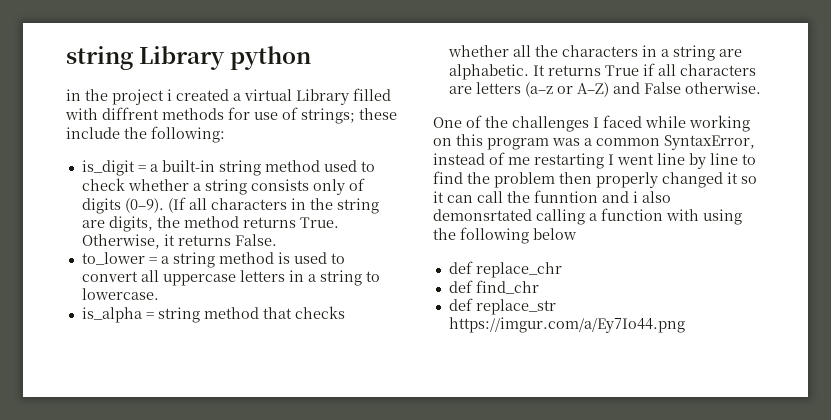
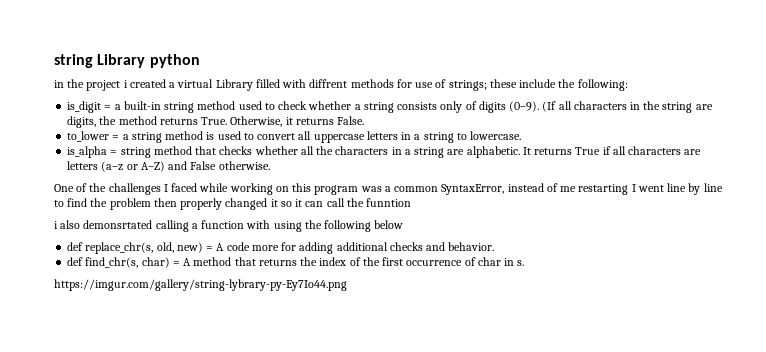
[602,191,629,203] and -> (412, 202) //
[475,262,562,278] [448,280,539,294] [448,298,556,315] [448,317,685,333] replace_chr // def find_chr // def replace_str https://imgur.com/a/Ey7Io44.png -> [85,242,495,254] [67,257,525,268] [54,279,347,291] replace_chr(s, old, new) = A code more for adding additional checks and behavior. // def find_chr(s, char) = A method that returns the index of the first occurrence of char in s. // https://imgur.com/gallery/string-lybrary-py-Ey7Io44.png

